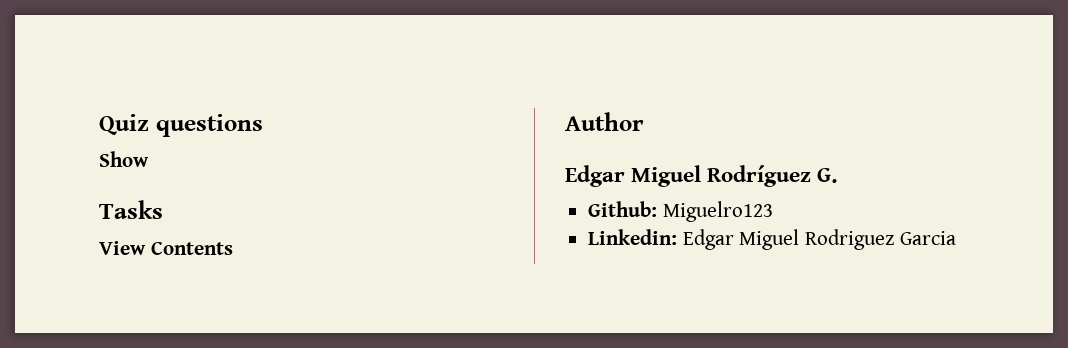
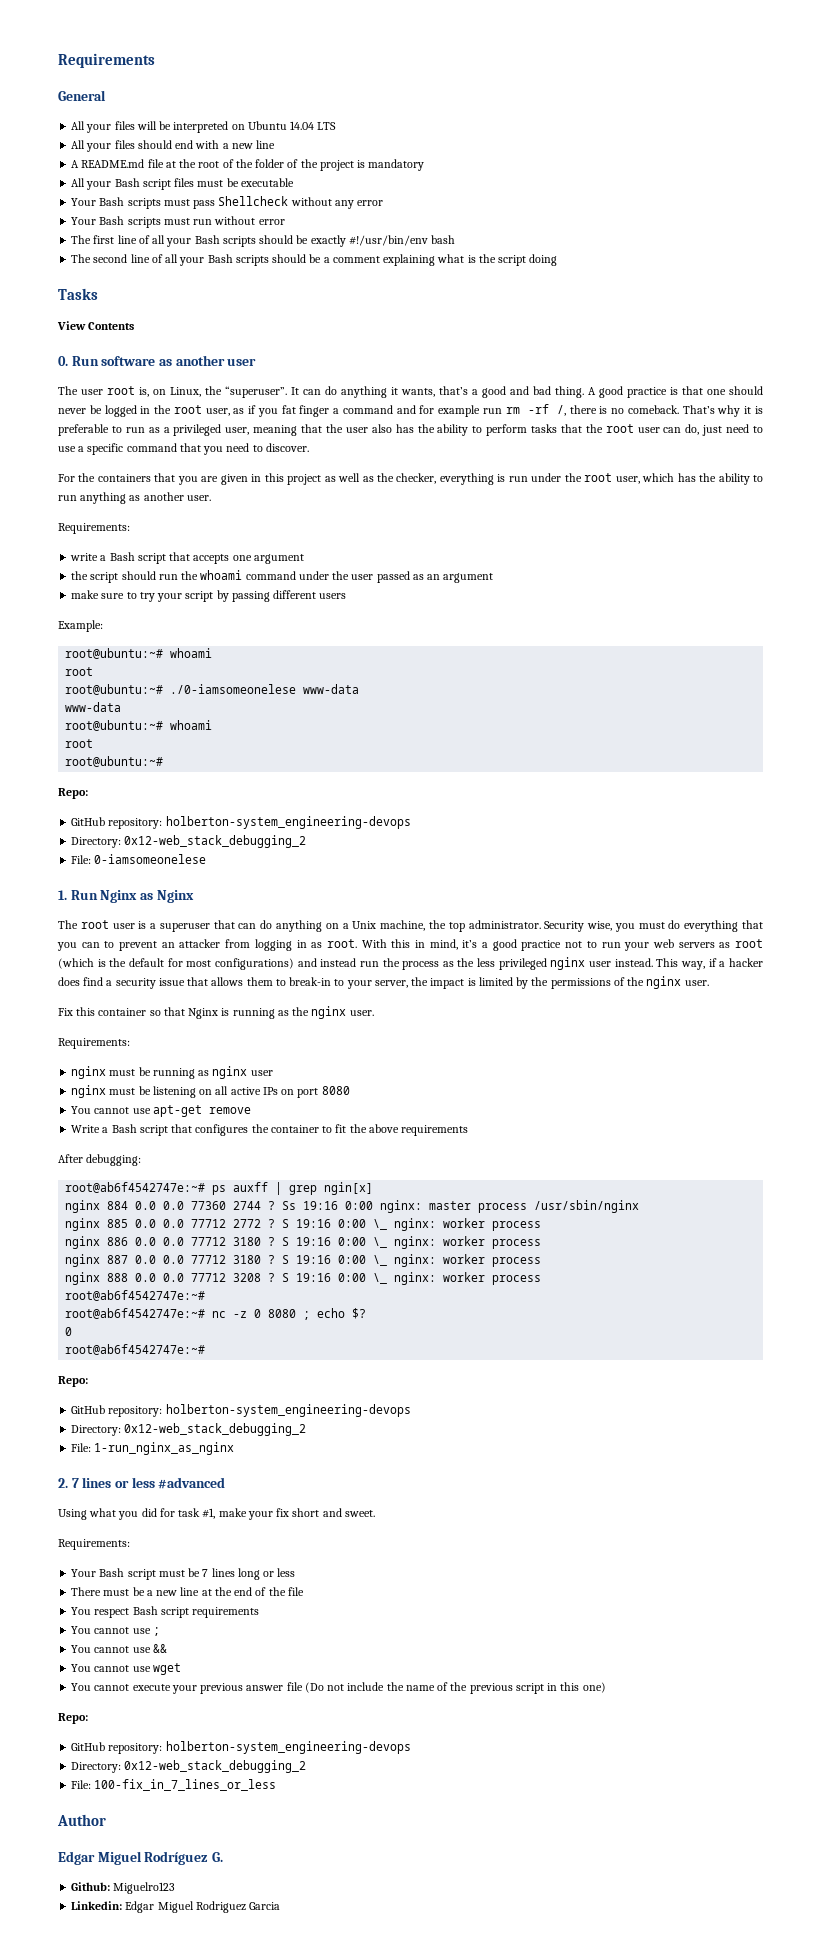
[99,114,263,137] [99,151,149,167] [99,200,163,219] [99,241,233,255] Quiz questions // Show // Tasks // View Contents -> [58,53,155,68] [58,90,106,101] [71,121,337,133] [71,140,276,152] [71,159,425,171] [71,178,294,190] [71,196,384,209] [71,216,285,228] [71,235,456,247] [71,254,558,266] [58,288,98,300] [57,321,135,330] [58,355,257,366] [58,386,763,398] [58,404,764,417] [58,424,763,436] [58,443,309,455] [58,473,763,485] [58,492,211,504] [58,523,130,534] [70,552,304,564] [71,570,494,583] [71,590,347,602] [58,620,103,632] [65,648,213,659] [65,667,94,676] [65,684,360,695] [65,702,122,712] [65,720,213,731] [65,739,94,748] [65,756,164,767] [58,788,88,799] [71,816,411,829] [71,835,307,848] [71,854,207,864] [58,890,194,903] [58,920,763,932] [57,939,764,951] [58,957,764,970] [58,976,709,989] [58,1006,374,1019] [58,1038,130,1049] [71,1066,273,1079] [71,1085,350,1098] [71,1105,251,1117] [71,1124,469,1136] [58,1154,142,1166] [65,1182,374,1195] [65,1200,640,1213] [65,1218,542,1231] [65,1236,542,1249] [65,1254,542,1267] [65,1272,542,1285] [65,1290,206,1301] [65,1308,367,1320] [65,1327,73,1336] [65,1344,206,1355] [58,1376,88,1387] [71,1404,411,1417] [71,1423,307,1436] [71,1442,235,1455] [58,1477,226,1489] [58,1508,375,1520] [58,1539,130,1550] [71,1568,296,1580] [71,1587,304,1596] [71,1606,260,1618] [71,1626,160,1636] [71,1644,167,1653] [71,1663,181,1675] [71,1682,606,1694] [58,1713,88,1724] [71,1741,411,1754] [71,1760,307,1773] [71,1779,277,1791] Requirements // General // All your files will be interpreted on Ubuntu 14.04 LTS // All your files should end with a new line // A README.md file at the root of the folder of the project is mandatory // All your Bash script files must be executable // Your Bash scripts must pass Shellcheck without any error // Your Bash scripts must run without error // The first line of all your Bash scripts should be exactly #!/usr/bin/env bash // The second line of all your Bash scripts should be a comment explaining what is the script doing // Tasks // View Contents // 0. Run software as another user // The user root is, on Linux, the “superuser”. It can do anything it wants, that’s a good and bad thing. A good practice is that one should never be logged in the root user, as if you fat finger a command and for example run rm -rf /, there is no comeback. That’s why it is preferable to run as a privileged user, meaning that the user also has the ability to perform tasks that the root user can do, just need to use a specific command that you need to discover. // For the containers that you are given in this project as well as the checker, everything is run under the root user, which has the ability to run anything as another user. // Requirements: // write a Bash script that accepts one argument // the script should run the whoami command under the user passed as an argument // make sure to try your script by passing different users // Example: // root@ubuntu:~# whoami // root // root@ubuntu:~# ./0-iamsomeonelese www-data // www-data // root@ubuntu:~# whoami // root // root@ubuntu:~# // Repo: // GitHub repository: holberton-system_engineering-devops // Directory: 0x12-web_stack_debugging_2 // File: 0-iamsomeonelese // 1. Run Nginx as Nginx // The root user is a superuser that can do anything on a Unix machine, the top administrator. Security wise, you must do everything that you can to prevent an attacker from logging in as root. With this in mind, it’s a good practice not to run your web servers as root (which is the default for most configurations) and instead run the process as the less privileged nginx user instead. This way, if a hacker does find a security issue that allows them to break-in to your server, the impact is limited by the permissions of the nginx user. // Fix this container so that Nginx is running as the nginx user. // Requirements: // nginx must be running as nginx user // nginx must be listening on all active IPs on port 8080 // You cannot use apt-get remove // Write a Bash script that configures the container to fit the above requirements // After debugging: // root@ab6f4542747e:~# ps auxff | grep ngin[x] // nginx 884 0.0 0.0 77360 2744 ? Ss 19:16 0:00 nginx: master process /usr/sbin/nginx // nginx 885 0.0 0.0 77712 2772 ? S 19:16 0:00 \_ nginx: worker process // nginx 886 0.0 0.0 77712 3180 ? S 19:16 0:00 \_ nginx: worker process // nginx 887 0.0 0.0 77712 3180 ? S 19:16 0:00 \_ nginx: worker process // nginx 888 0.0 0.0 77712 3208 ? S 19:16 0:00 \_ nginx: worker process // root@ab6f4542747e:~# // root@ab6f4542747e:~# nc -z 0 8080 ; echo $? // 0 // root@ab6f4542747e:~# // Repo: // GitHub repository: holberton-system_engineering-devops // Directory: 0x12-web_stack_debugging_2 // File: 1-run_nginx_as_nginx // 2. 7 lines or less #advanced // Using what you did for task #1, make your fix short and sweet. // Requirements: // Your Bash script must be 7 lines long or less // There must be a new line at the end of the file // You respect Bash script requirements // You cannot use ; // You cannot use && // You cannot use wget // You cannot execute your previous answer file (Do not include the name of the previous script in this one) // Repo: // GitHub repository: holberton-system_engineering-devops // Directory: 0x12-web_stack_debugging_2 // File: 100-fix_in_7_lines_or_less

